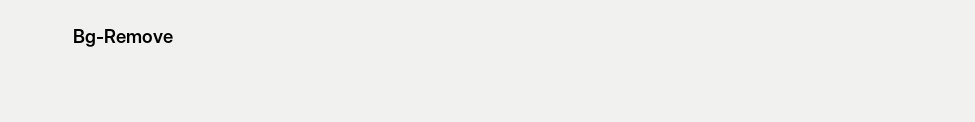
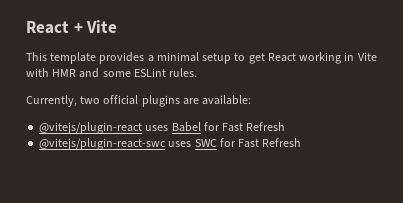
[73,29,173,47] Bg-Remove -> [26,20,118,34] [26,52,377,64] [26,68,198,78] [26,95,252,107] [39,122,286,134] [39,138,302,150] React + Vite // This template provides a minimal setup to get React working in Vite with HMR and some ESLint rules. // Currently, two official plugins are available: // @vitejs/plugin-react uses Babel for Fast Refresh // @vitejs/plugin-react-swc uses SWC for Fast Refresh

